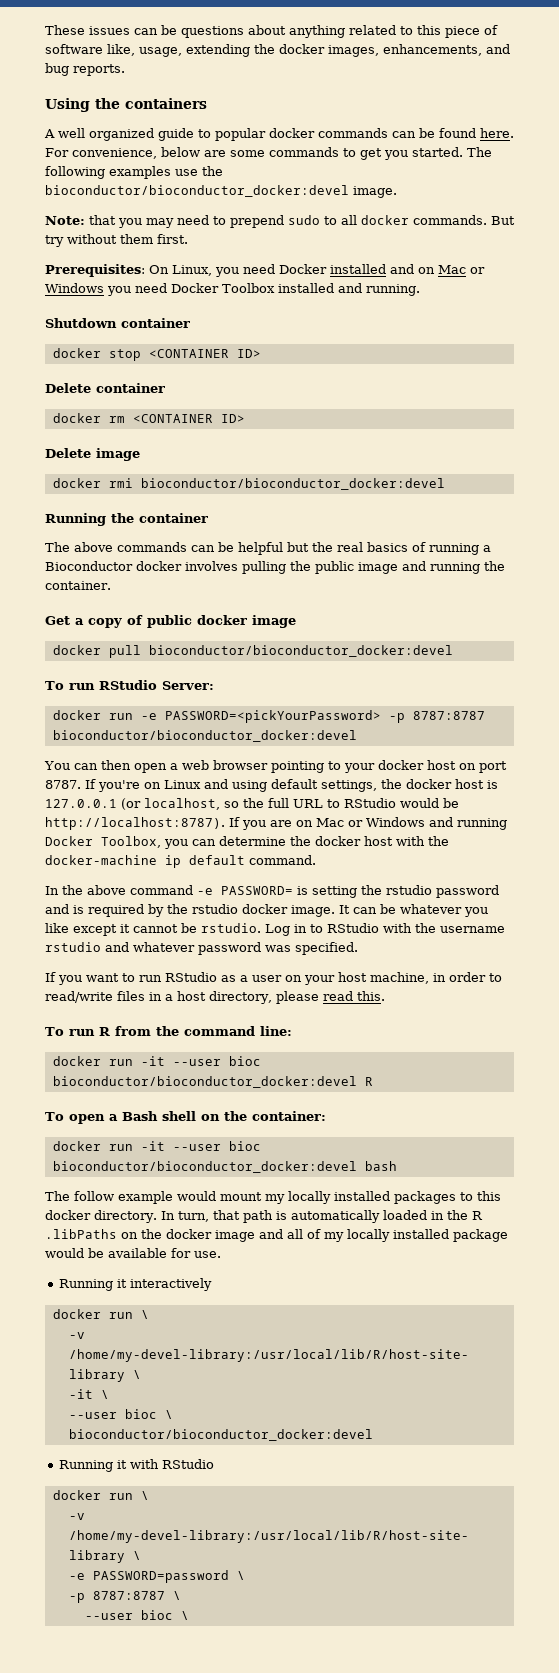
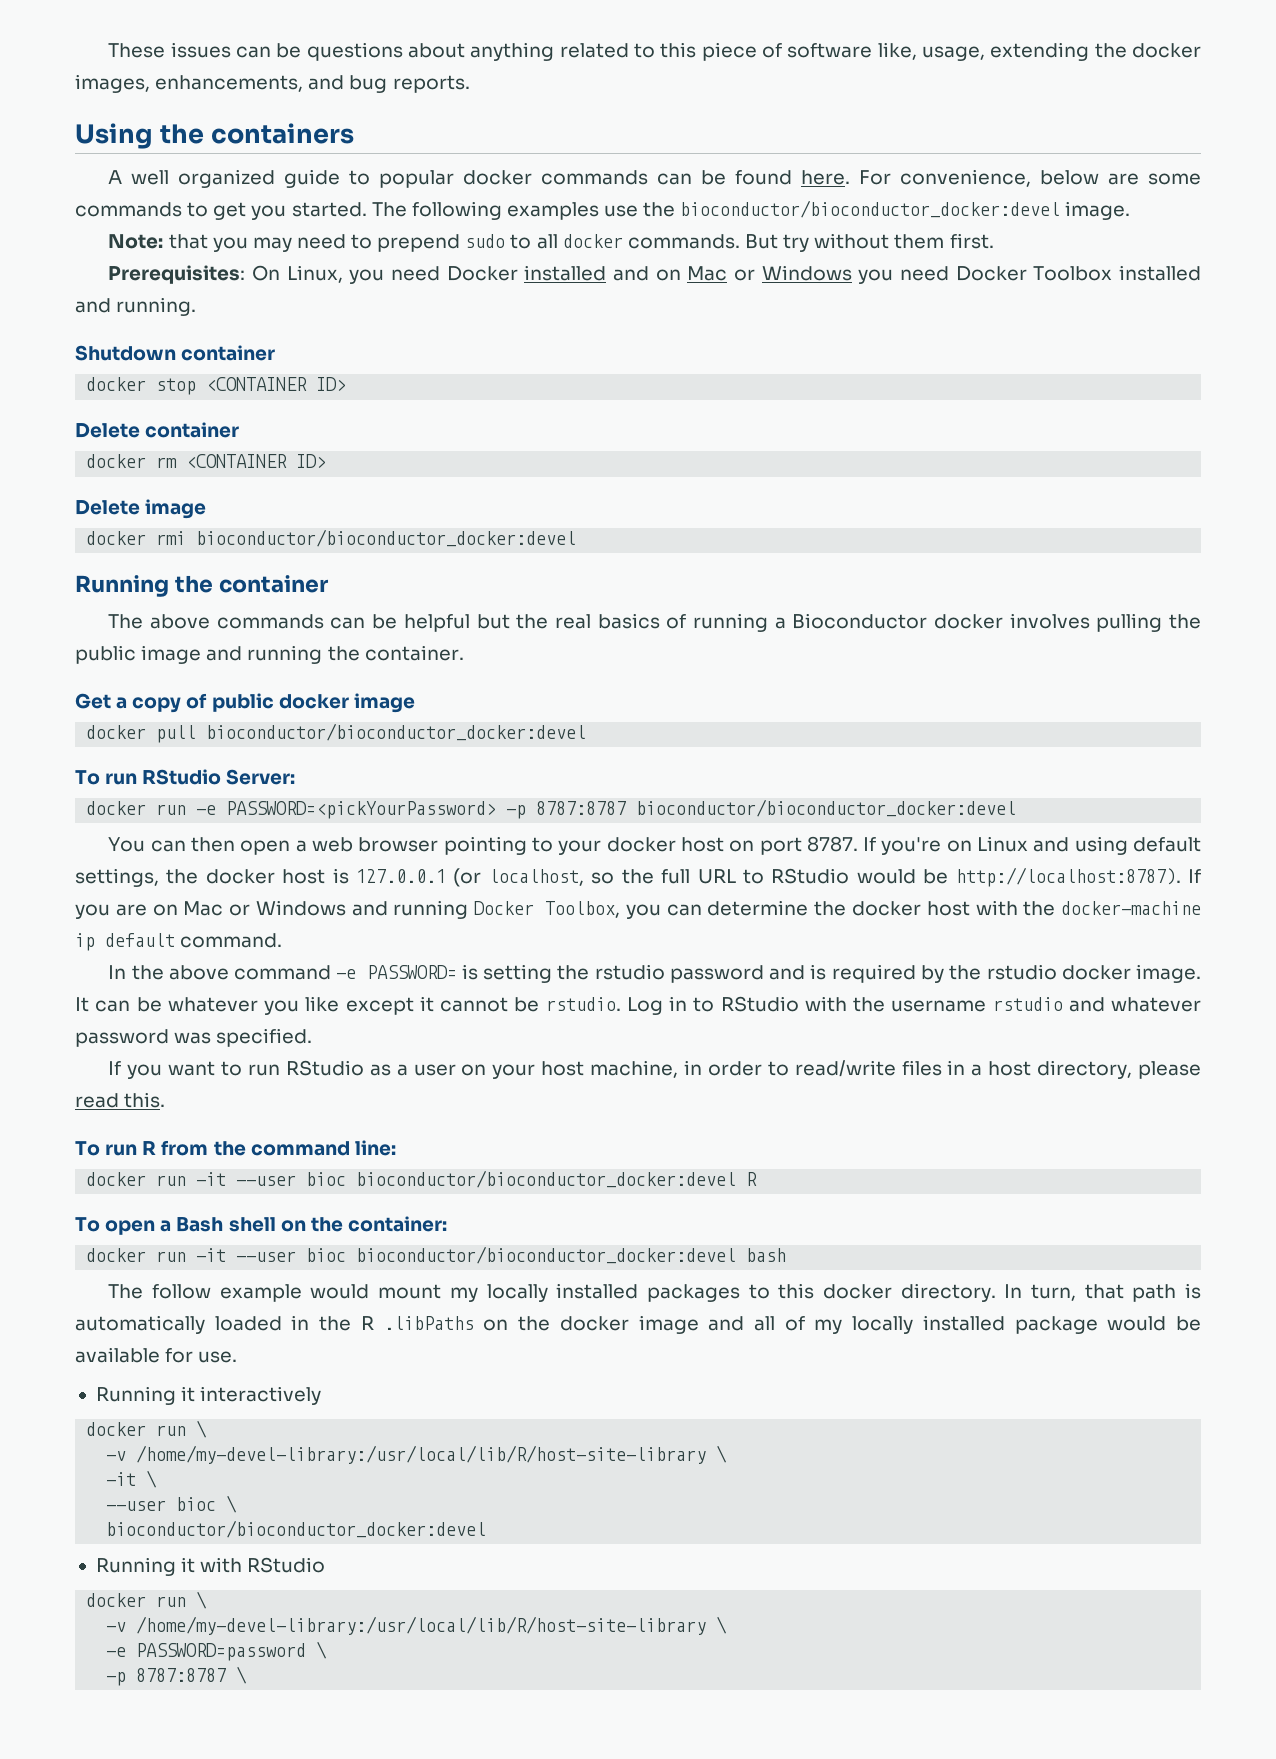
[84,1610,189,1620] // --user bioc \ -> (248, 1675) none

